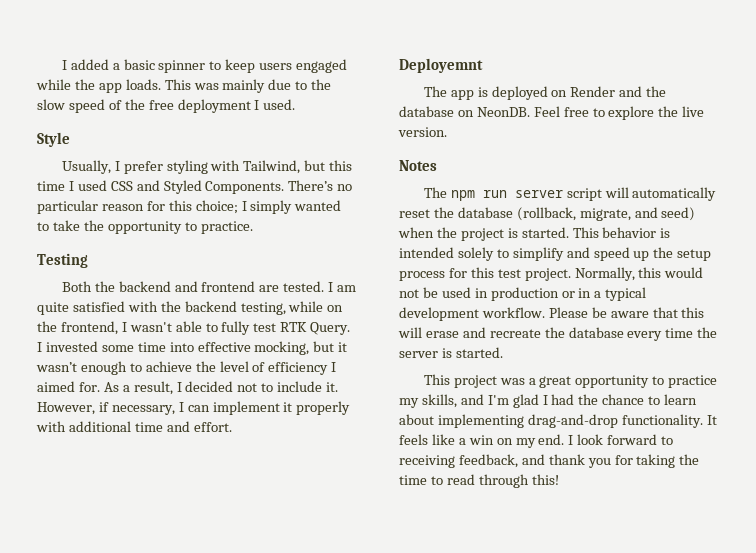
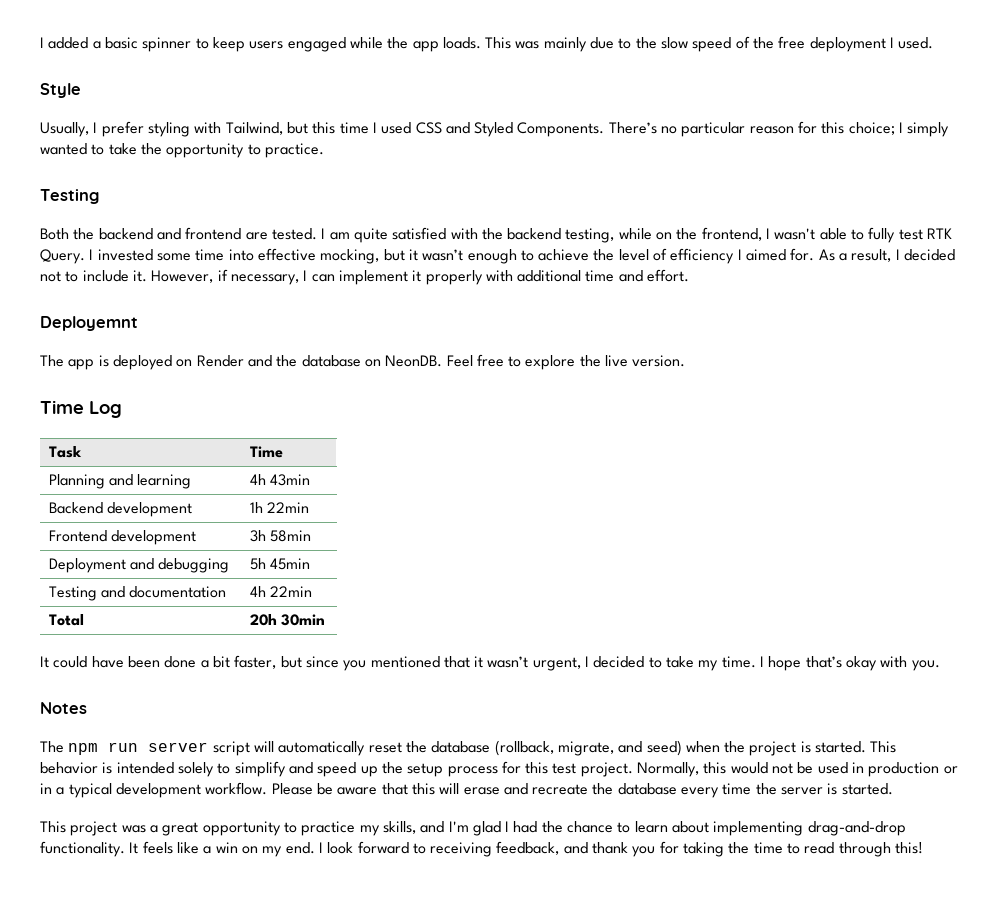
(447, 132) none -> [40,400,122,418] [48,446,82,458] [249,446,283,458] [48,474,192,489] [249,474,311,486] [48,502,193,517] [249,502,310,513] [48,530,197,545] [249,530,312,542] [48,558,230,573] [249,558,311,570] [48,586,227,601] [249,586,313,597] [48,614,84,626] [249,614,326,626] [40,655,940,671] // Time Log // Task | Time // Planning and learning | 4h 43min // Backend development | 1h 22min // Frontend development | 3h 58min // Deployment and debugging | 5h 45min // Testing and documentation | 4h 22min // Total | 20h 30min // It could have been done a bit faster, but since you mentioned that it wasn’t urgent, I decided to take my time. I hope that’s okay with you.

